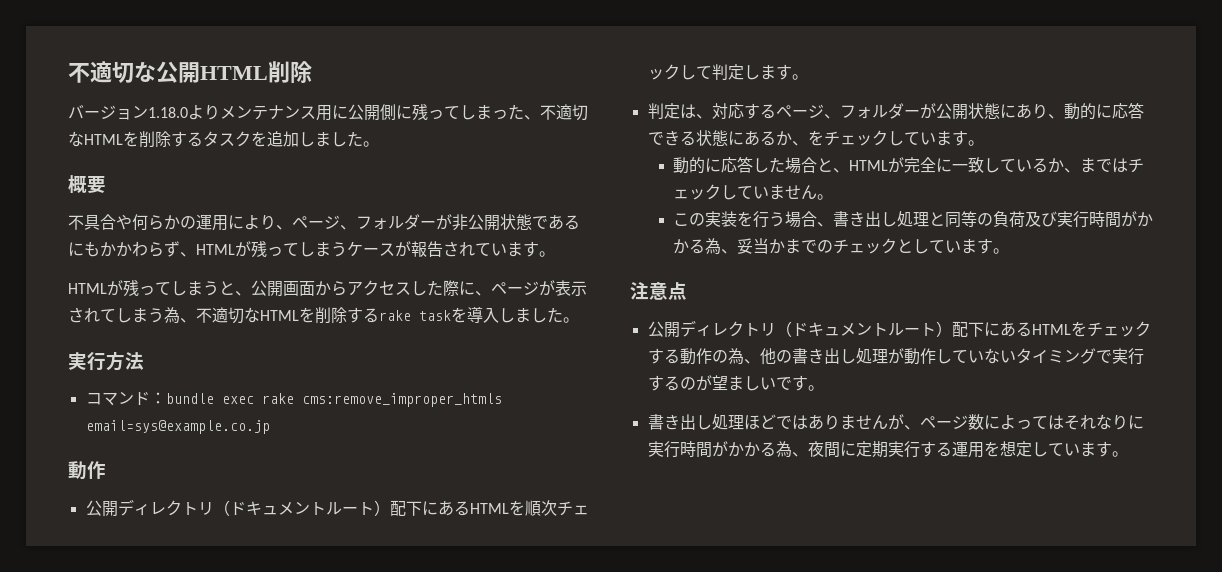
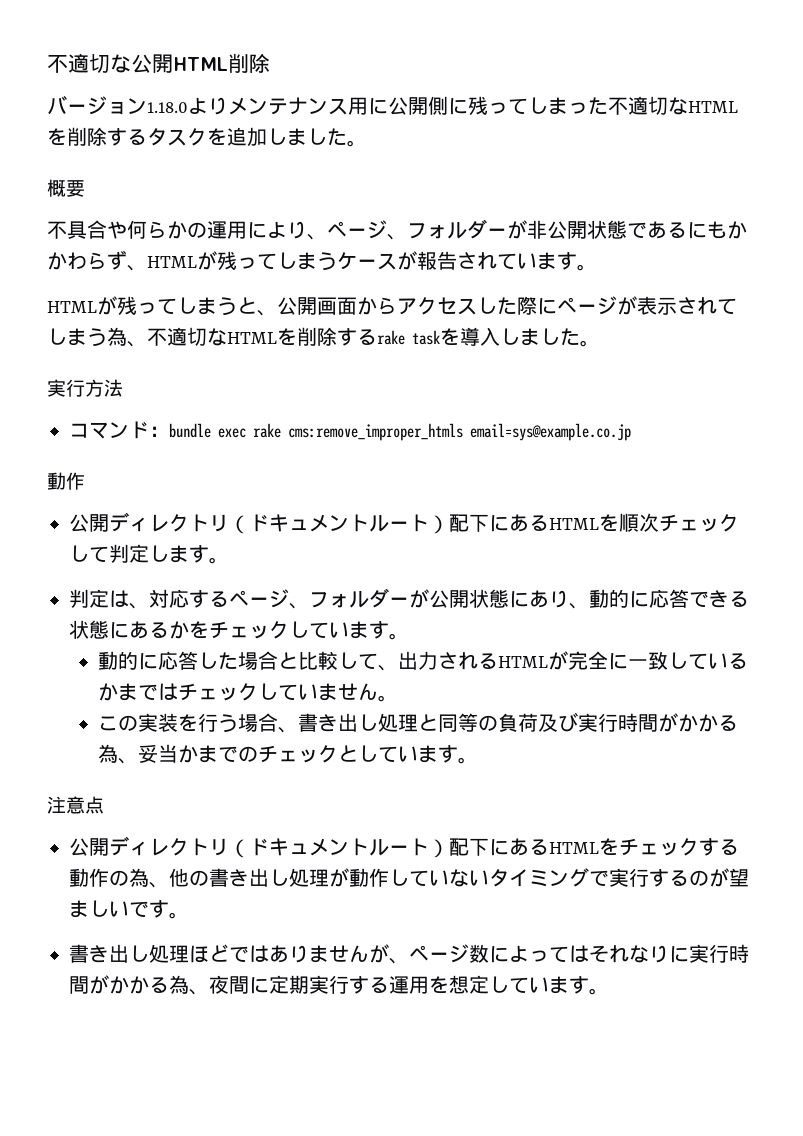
[524,115,540,120] 、 -> (608, 106) none
[475,291,491,296] 、 -> (557, 306) none
[791,141,808,146] 、 -> (189, 630) none
[833,168,850,173] 、 -> [298,651,499,671] 比較して、出力される
[1064,168,1081,173] 、 -> (119, 692) none

